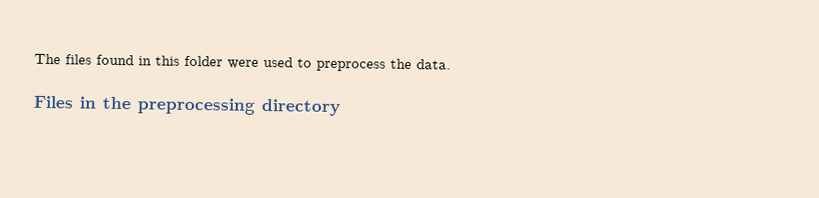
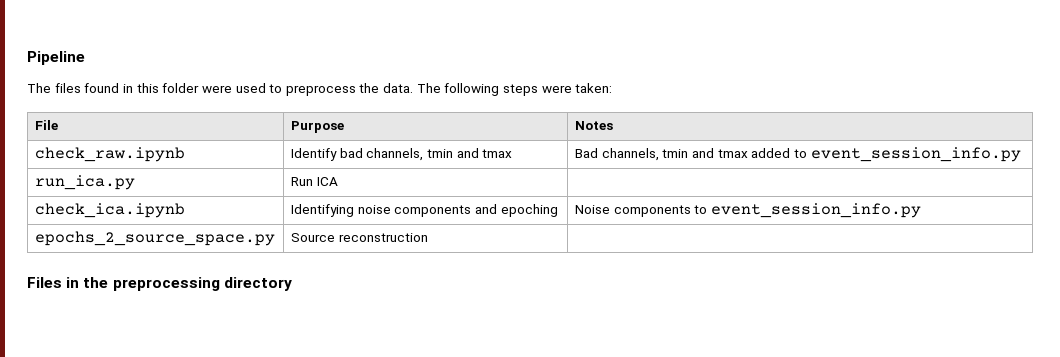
(34, 59) none -> [27,51,85,65] Pipeline //
(451, 64) none -> [416,83,613,96] [35,120,59,130] [291,121,345,133] [575,121,614,130] [35,147,186,162] [291,148,513,161] [575,147,1021,162] [35,175,136,190] [291,177,338,186] [35,203,186,218] [291,204,558,217] [575,203,921,218] [35,231,276,246] [291,233,428,242] The following steps were taken: // File | Purpose | Notes // check_raw.ipynb | Identify bad channels, tmin and tmax | Bad channels, tmin and tmax added to event_session_info.py // run_ica.py | Run ICA | // check_ica.ipynb | Identifying noise components and epoching | Noise components to event_session_info.py // epochs_2_source_space.py | Source reconstruction |

